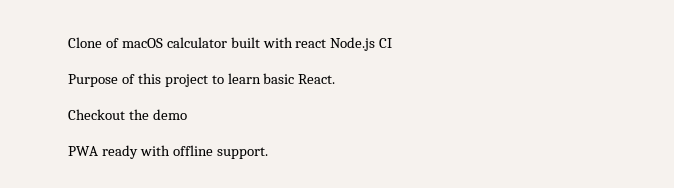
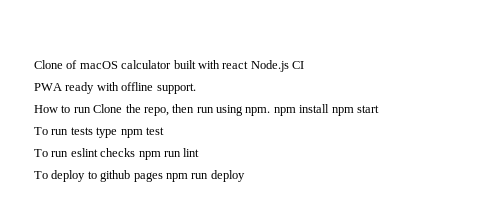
[68,73,336,87] [68,109,187,120] // Purpose of this project to learn basic React. // Checkout the demo -> (304, 65) none
(268, 153) none -> [34,104,379,116] [34,127,164,138] [34,148,200,160] [34,170,245,182] // How to run Clone the repo, then run using npm. npm install npm start // To run tests type npm test // To run eslint checks npm run lint // To deploy to github pages npm run deploy

